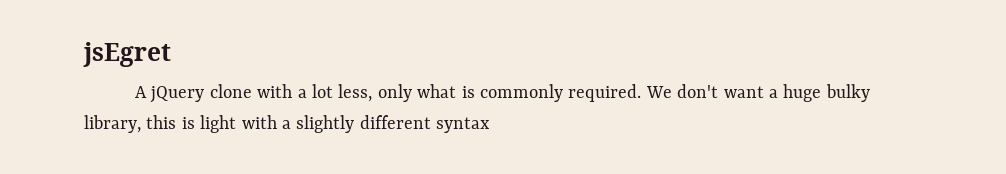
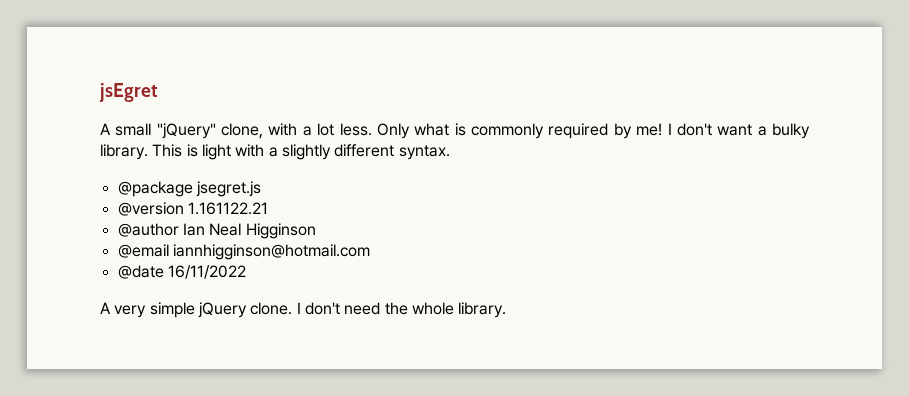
[150,84,252,103] jQuery clone -> [115,123,264,139] small "jQuery" clone,
[338,84,412,102] less, only -> [339,123,410,139] less. Only
[568,84,870,102] [84,115,177,133] required. We don't want a huge bulky library, this -> [548,123,810,139] [100,144,183,160] required by me! I don't want a bulky library. This
[436,117,491,133] syntax -> [398,145,450,160] [117,181,261,197] [117,202,268,216] [117,223,316,239] [117,244,370,260] [117,265,246,279] [100,302,507,318] syntax. // @package jsegret.js // @version 1.161122.21 // @author Ian Neal Higginson // @email iannhigginson@hotmail.com // @date 16/11/2022 // A very simple jQuery clone. I don't need the whole library.

